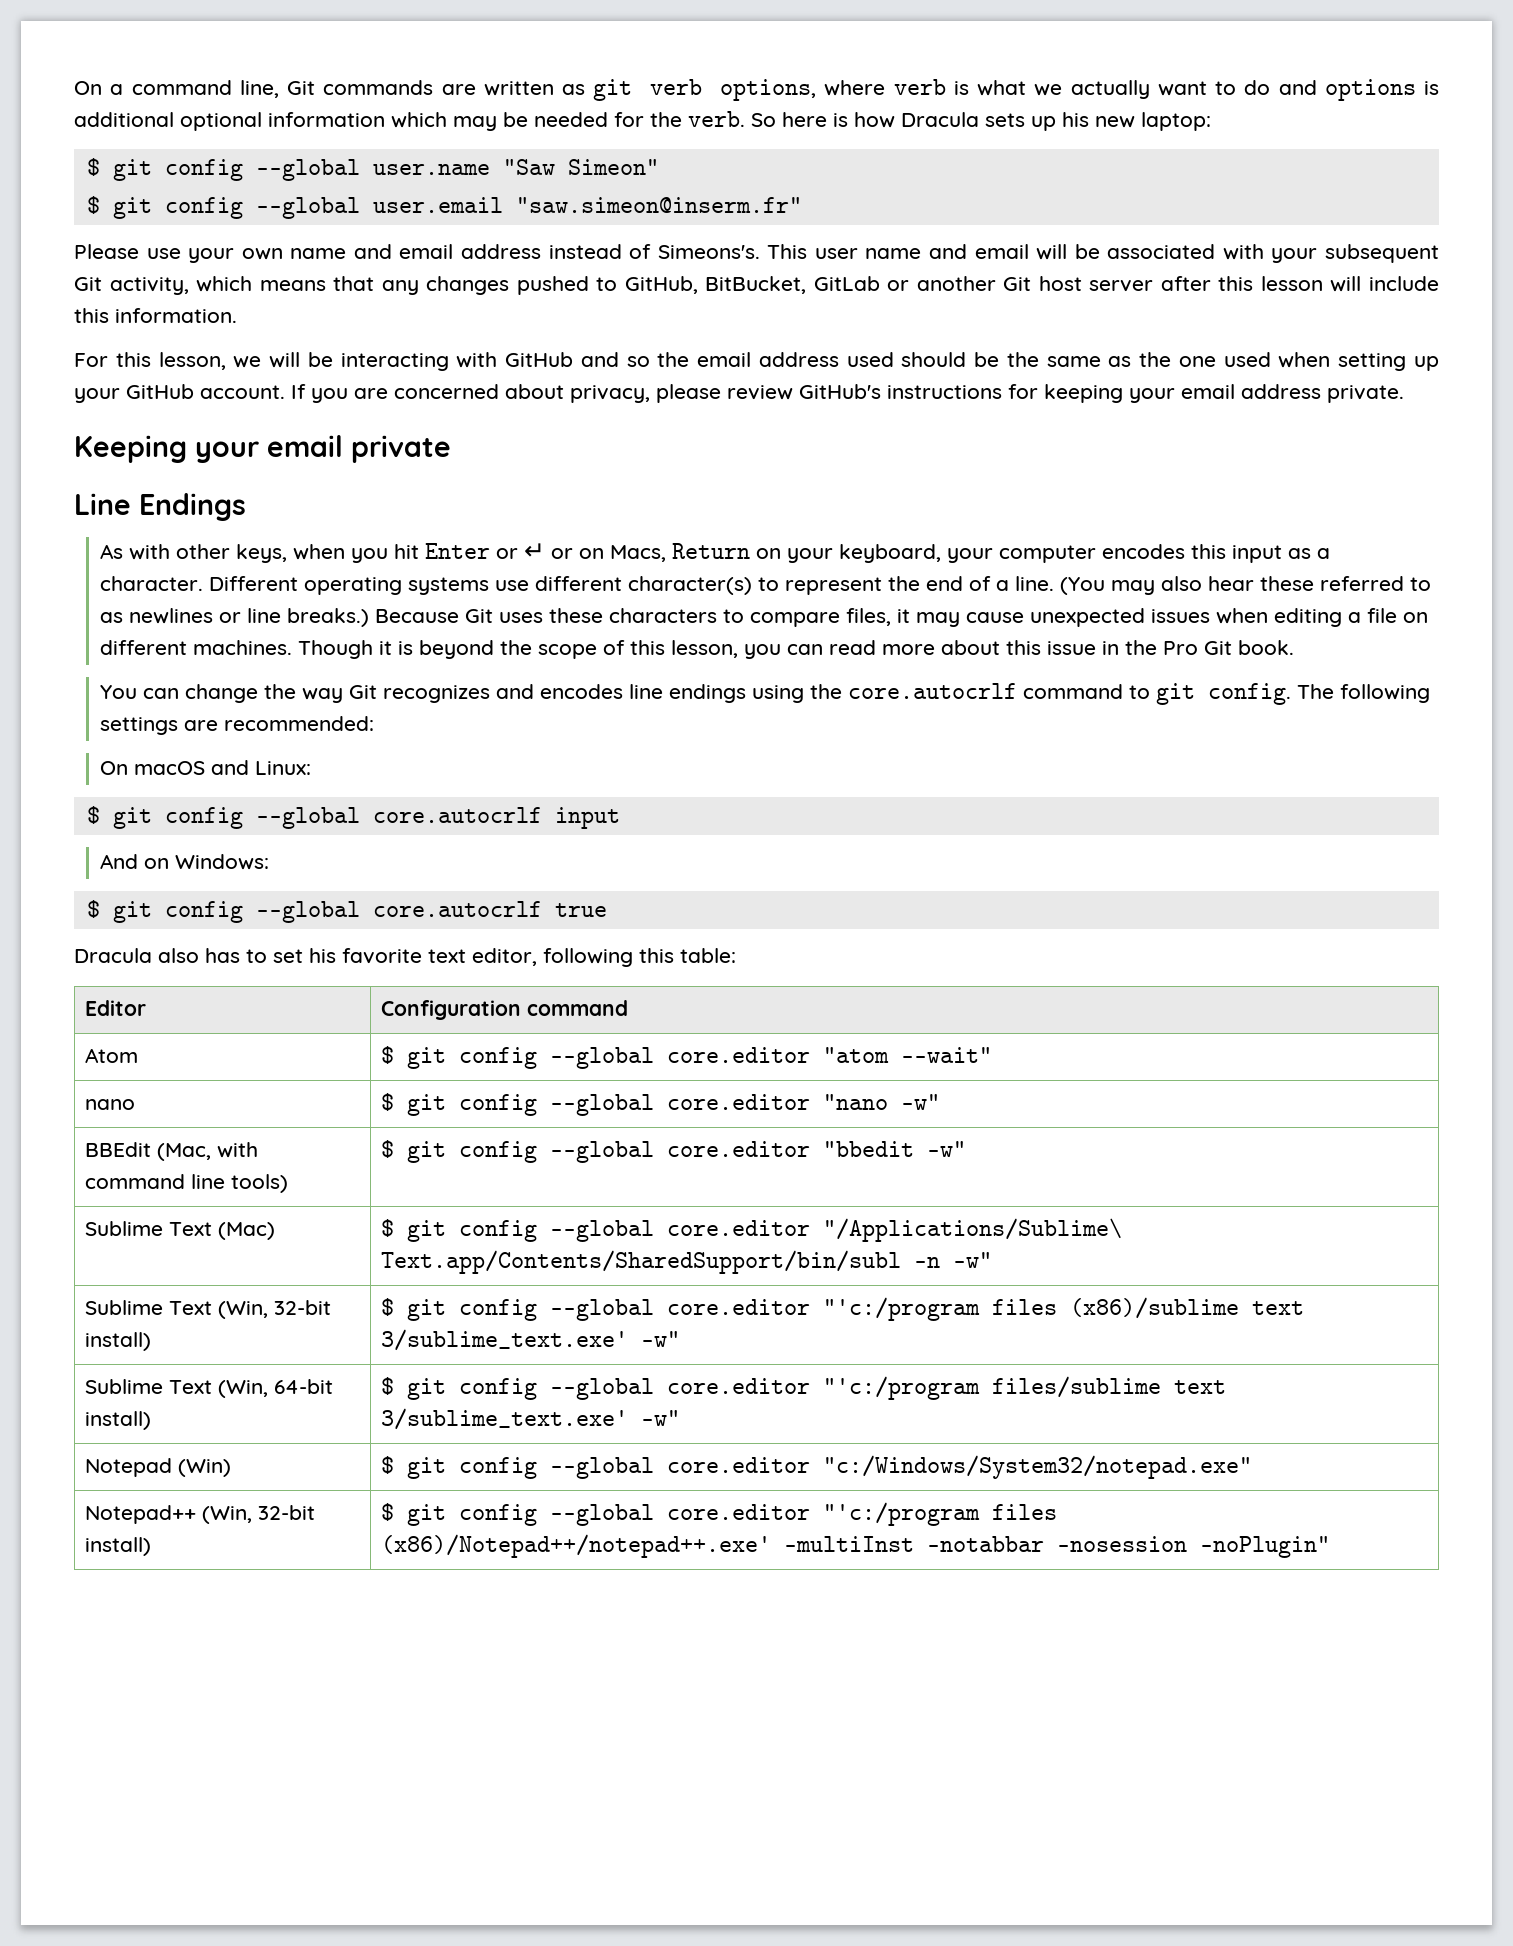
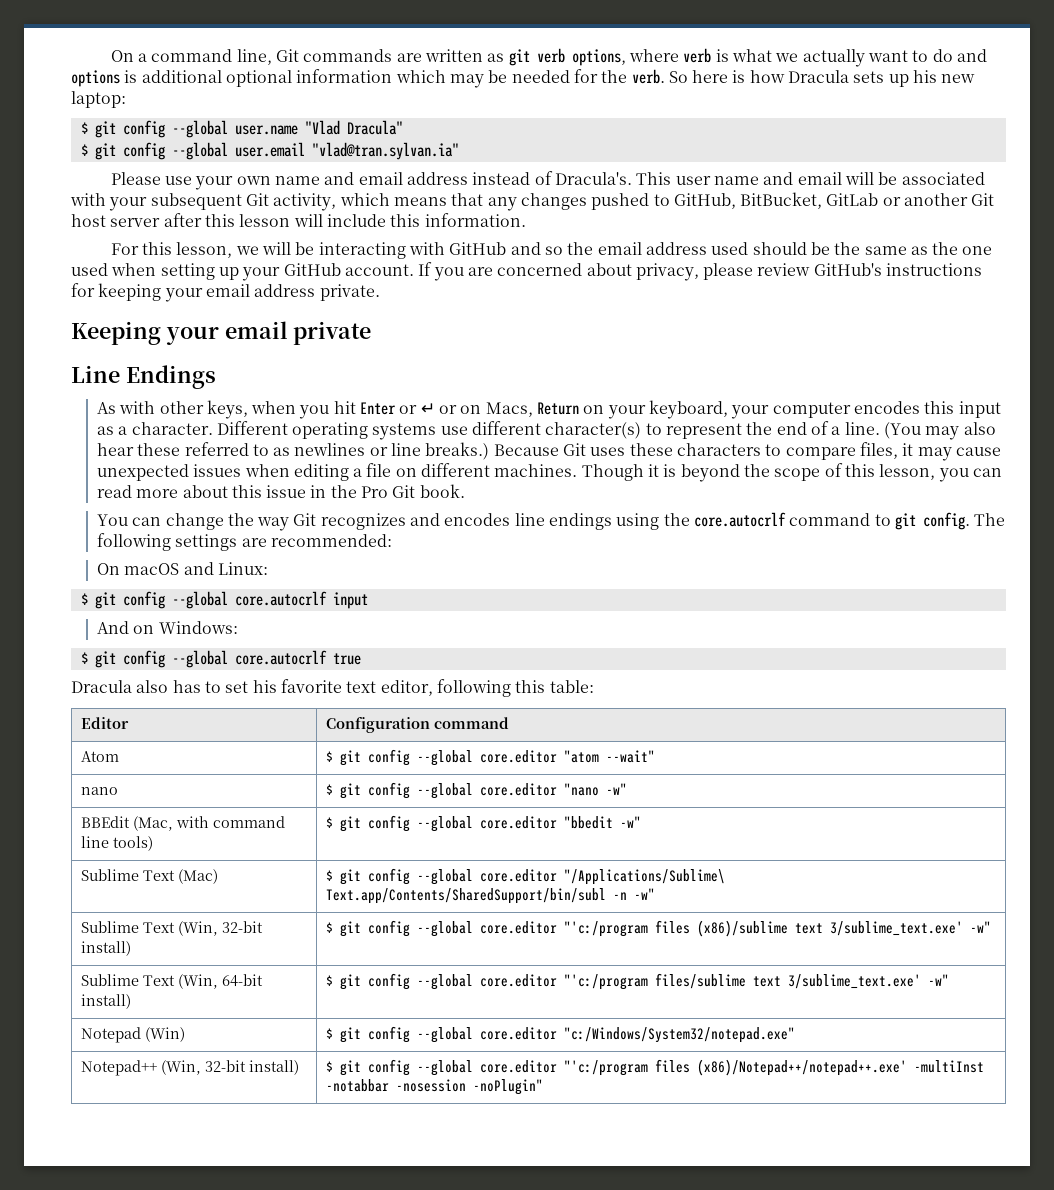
[502,159,659,175] "Saw Simeon" -> [304,120,403,135] "Vlad Dracula"
[515,197,802,213] "saw.simeon@inserm.fr" -> [311,142,459,160] "vlad@tran.sylvan.ia"
[657,245,760,259] Simeons's. -> [554,172,632,185] Dracula's.

